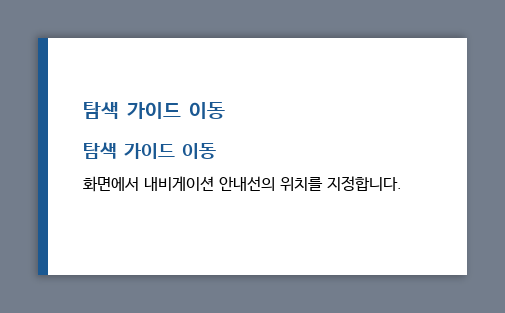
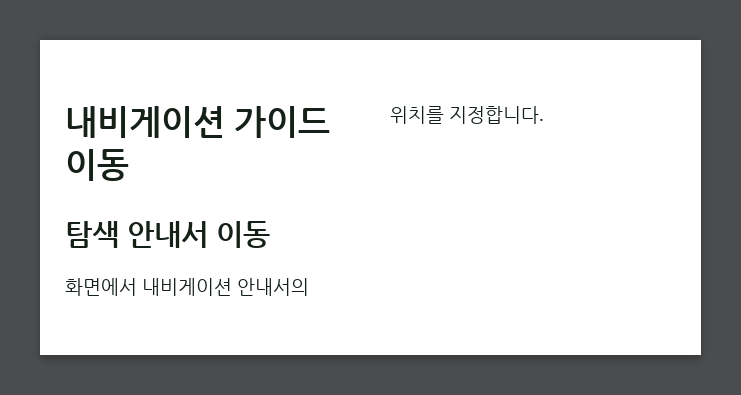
[83,102,119,120] 탐색 -> [65,106,225,138] 내비게이션
[124,143,175,159] 가이드 -> [126,221,208,248] 안내서
[219,176,275,191] 안내선의 -> [236,278,309,296] 안내서의

